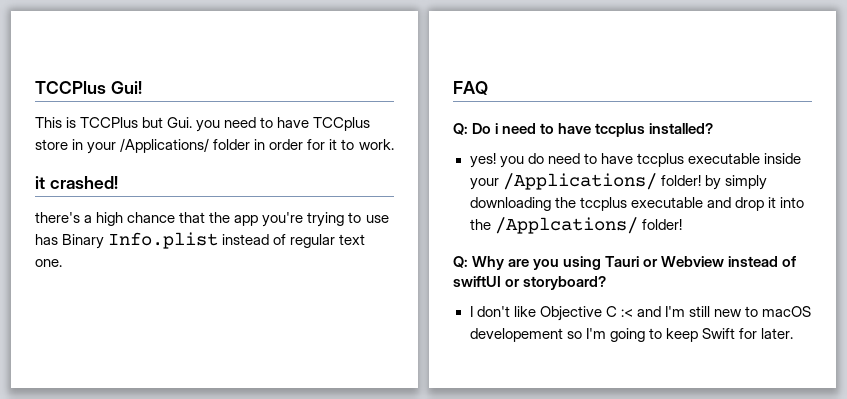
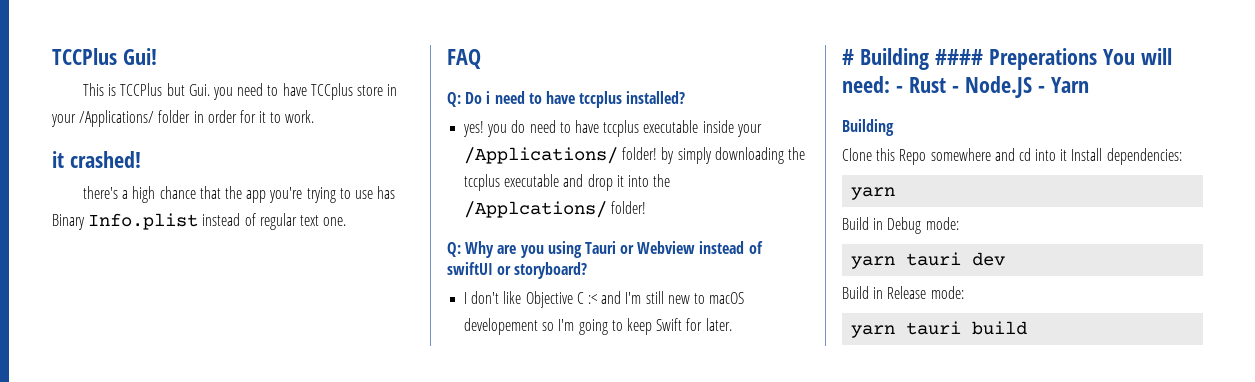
(793, 333) none -> [842,48,1172,70] [842,76,1089,98] [842,119,894,136] [842,148,1182,165] [851,187,896,200] [842,217,959,234] [851,252,1006,269] [842,286,964,299] [851,321,1028,338] // # Building #### Preperations You will need: - Rust - Node.JS - Yarn // Building // Clone this Repo somewhere and cd into it Install dependencies: // yarn // Build in Debug mode: // yarn tauri dev // Build in Release mode: // yarn tauri build

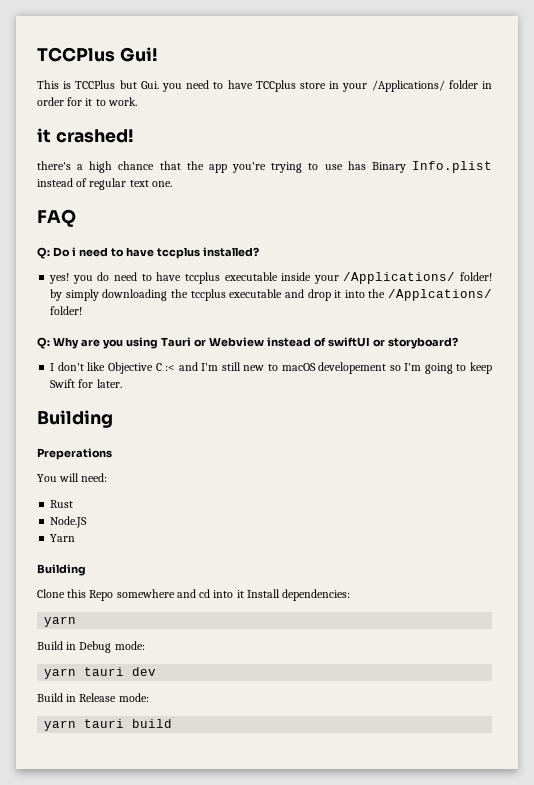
[842,48,983,70] # Building #### -> [37,410,113,428] Building //
(1097, 59) none -> (112, 454) //
[895,86,903,93] - -> (108, 477) //
[951,86,959,93] - -> (74, 504) //
[1037,86,1045,93] - -> (88, 522) //

